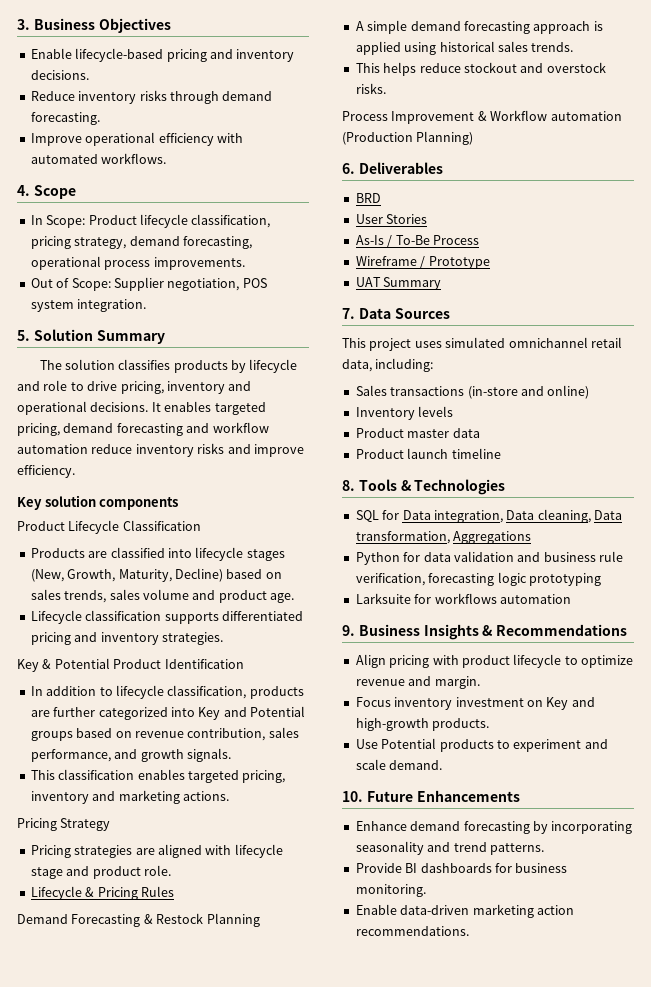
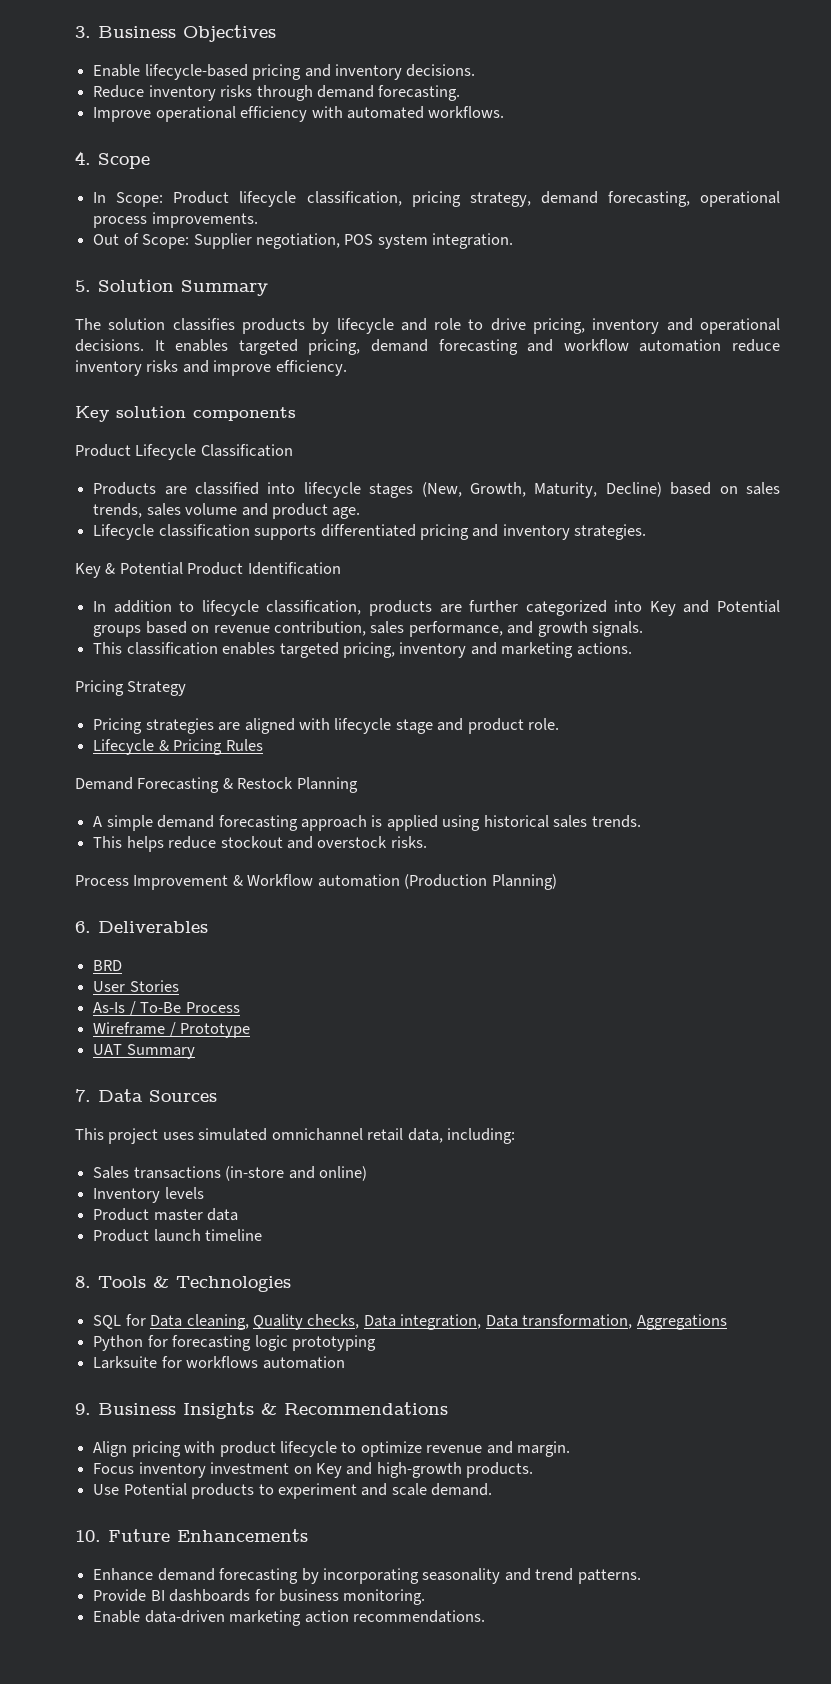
[433,509,622,523] [355,531,532,544] [355,551,623,565] [355,573,425,586] integration, Data cleaning, Data transformation, Aggregations // Python for data validation and business rule verification, -> [186,1314,727,1330] [93,1335,168,1351] cleaning, Quality checks, Data integration, Data transformation, Aggregations // Python for

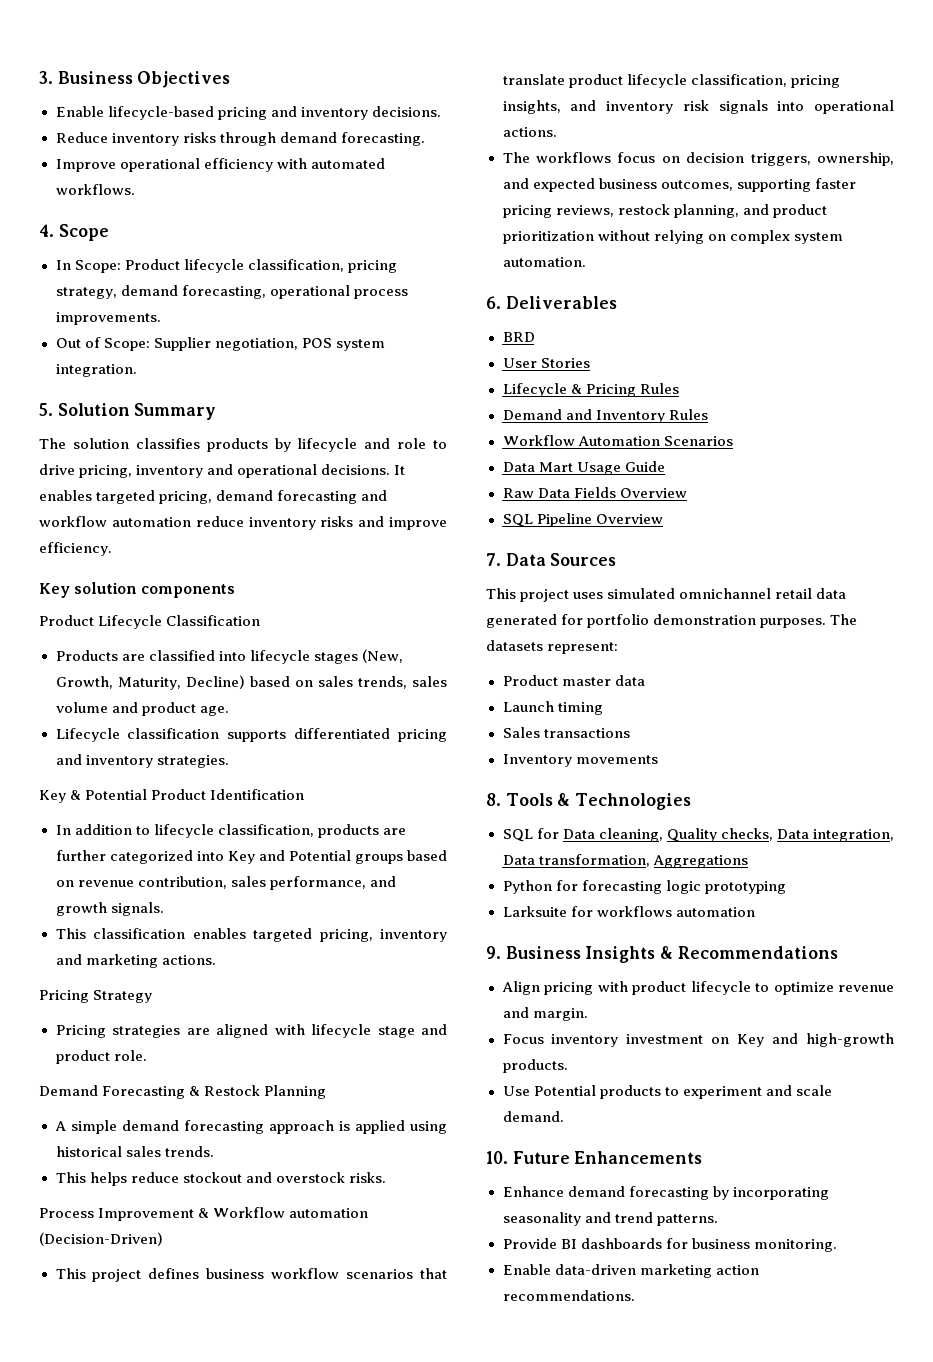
[93,739,263,755] // Lifecycle & Pricing Rules -> (147, 1055) none
[404,874,557,890] (Production Planning) -> [39,1232,163,1246] [55,1268,447,1282] [502,74,840,88] [502,100,894,114] [502,127,557,137] [502,152,894,166] [502,178,856,192] [502,204,827,218] [502,230,843,244] [502,257,586,267] (Decision-Driven) // This project defines business workflow scenarios that translate product lifecycle classification, pricing insights, and inventory risk signals into operational actions. // The workflows focus on decision triggers, ownership, and expected business outcomes, supporting faster pricing reviews, restock planning, and product prioritization without relying on complex system automation.
[93,1001,240,1016] [93,1022,251,1038] [93,1044,195,1059] As-Is / To-Be Process // Wireframe / Prototype // UAT Summary -> [502,383,679,397] [502,409,708,423] [502,435,733,446] [502,461,665,475] [502,487,687,498] [502,513,663,527] Lifecycle & Pricing Rules // Demand and Inventory Rules // Workflow Automation Scenarios // Data Mart Usage Guide // Raw Data Fields Overview // SQL Pipeline Overview
[407,1128,516,1144] [93,1166,367,1181] [93,1187,204,1203] [93,1208,239,1221] [93,1229,263,1242] data, including: // Sales transactions (in-store and online) // Inventory levels // Product master data // Product launch timeline -> [816,588,847,599] [486,614,858,628] [486,640,619,654] [502,675,645,686] [502,701,603,715] [502,727,630,738] [502,754,658,767] data generated for portfolio demonstration purposes. The datasets represent: // Product master data // Launch timing // Sales transactions // Inventory movements

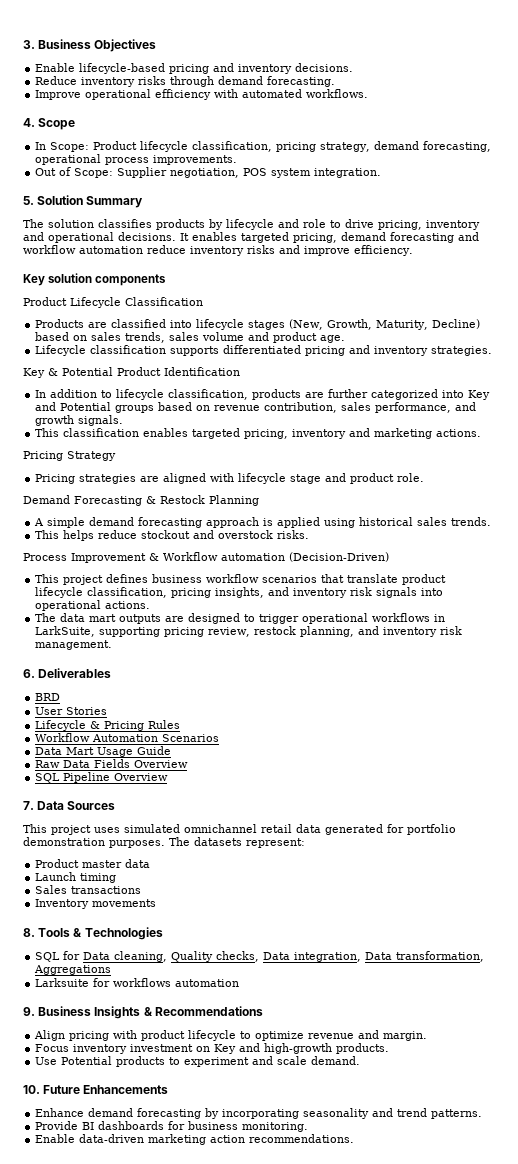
[535,152,894,166] [502,178,856,192] [502,204,827,218] [502,230,843,244] [502,257,586,267] workflows focus on decision triggers, ownership, and expected business outcomes, supporting faster pricing reviews, restock planning, and product prioritization without relying on complex system automation. -> [60,613,446,624] [35,626,463,637] [35,640,113,650] data mart outputs are designed to trigger operational workflows in LarkSuite, supporting pricing review, restock planning, and inventory risk management.
[502,409,708,423] // Demand and Inventory Rules -> (181, 724) none
[502,880,786,894] // Python for forecasting logic prototyping -> (112, 970) none

